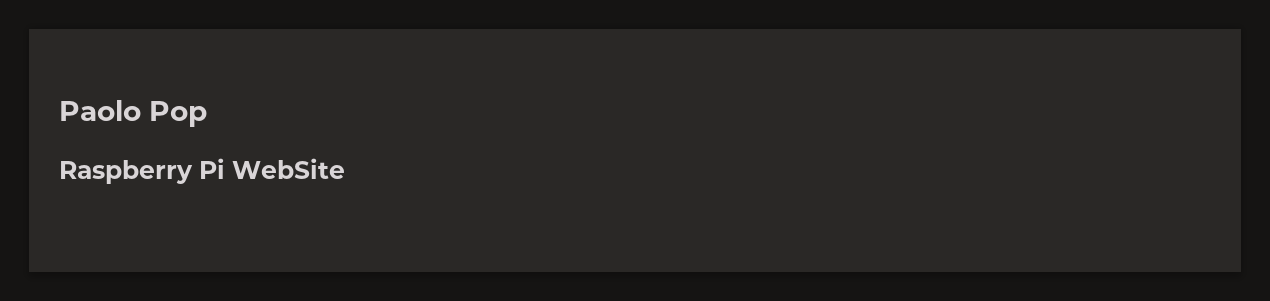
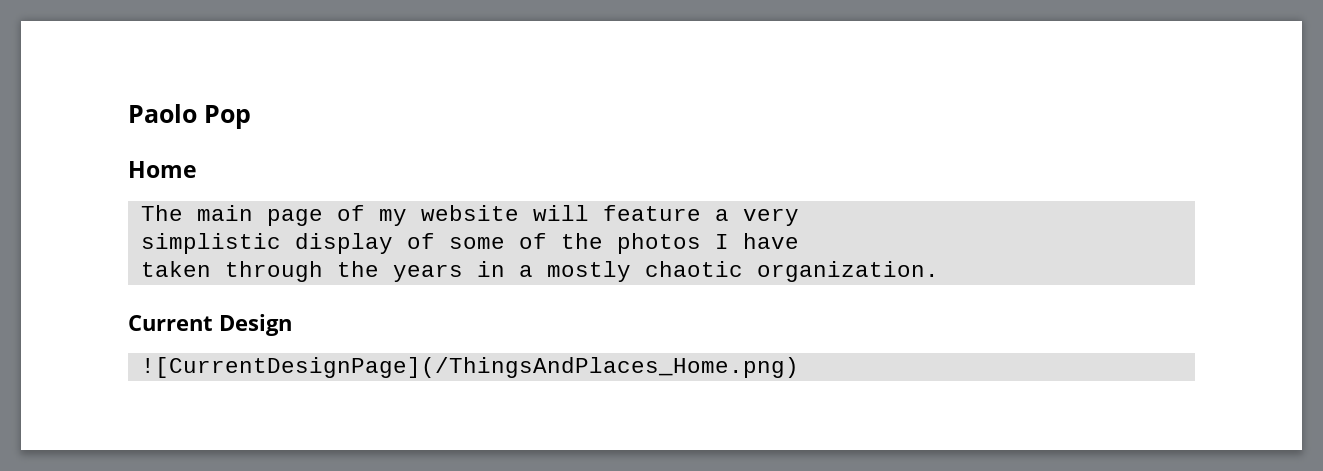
[59,158,345,184] Raspberry Pi WebSite -> [128,161,197,178] [141,205,800,226] [141,233,800,254] [141,261,940,282] [128,314,292,336] [141,357,800,378] Home // The main page of my website will feature a very // simplistic display of some of the photos I have // taken through the years in a mostly chaotic organization. // Current Design // ![CurrentDesignPage](/ThingsAndPlaces_Home.png)

